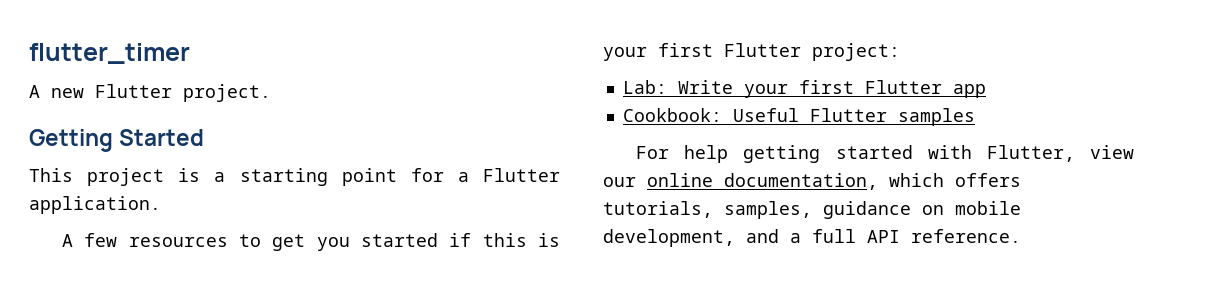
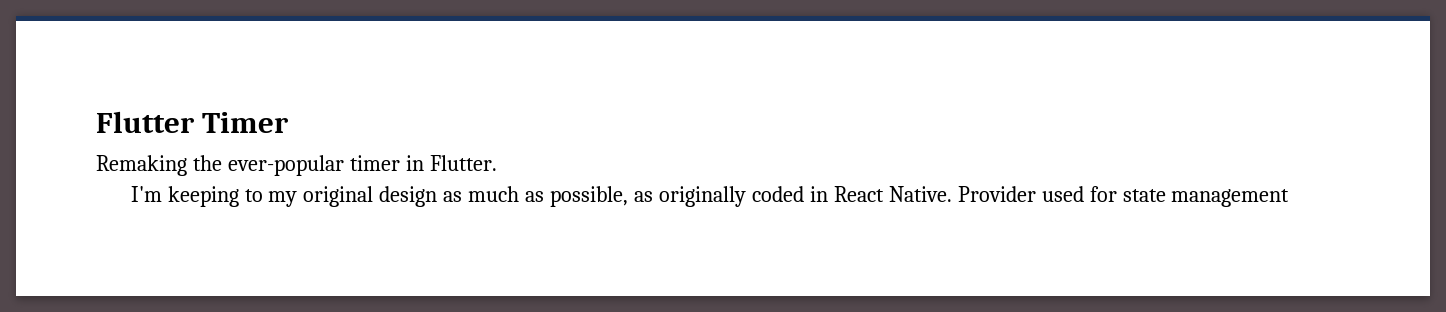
[29,43,190,64] [29,84,271,102] [29,129,205,152] [29,168,560,186] [29,196,161,214] [62,233,560,251] [603,43,900,61] [622,80,986,98] [622,108,975,126] [636,145,1134,163] [603,173,1021,190] [603,201,1021,219] [603,229,1021,247] flutter_timer // A new Flutter project. // Getting Started // This project is a starting point for a Flutter application. // A few resources to get you started if this is your first Flutter project: // Lab: Write your first Flutter app // Cookbook: Useful Flutter samples // For help getting started with Flutter, view our online documentation, which offers tutorials, samples, guidance on mobile development, and a full API reference. -> [96,111,290,133] [96,155,497,176] [130,186,1290,207] Flutter Timer // Remaking the ever-popular timer in Flutter. // I'm keeping to my original design as much as possible, as originally coded in React Native. Provider used for state management

